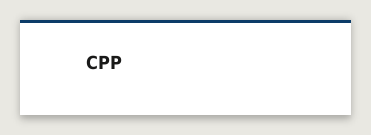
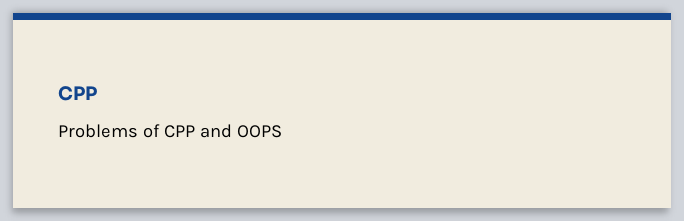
[86,55,122,70] CPP -> [58,86,97,101] [58,124,282,138] CPP // Problems of CPP and OOPS

